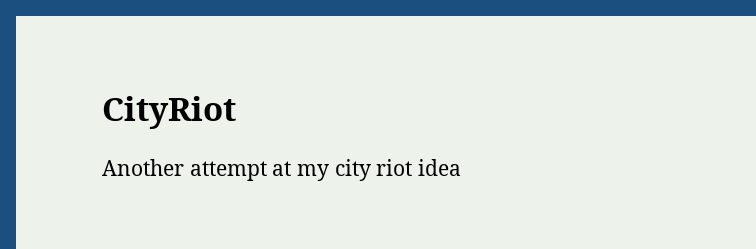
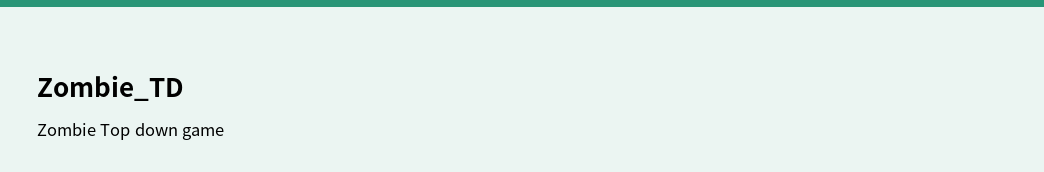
[102,96,236,129] [102,159,462,181] CityRiot // Another attempt at my city riot idea -> [37,75,184,101] [37,123,225,140] Zombie_TD // Zombie Top down game

